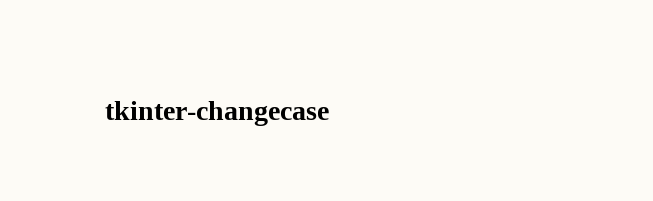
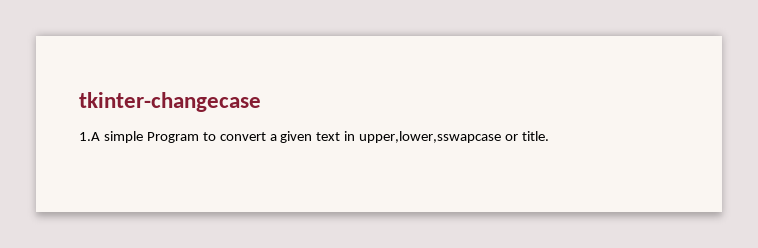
(329, 113) none -> [79,131,550,143] // 1.A simple Program to convert a given text in upper,lower,sswapcase or title.

